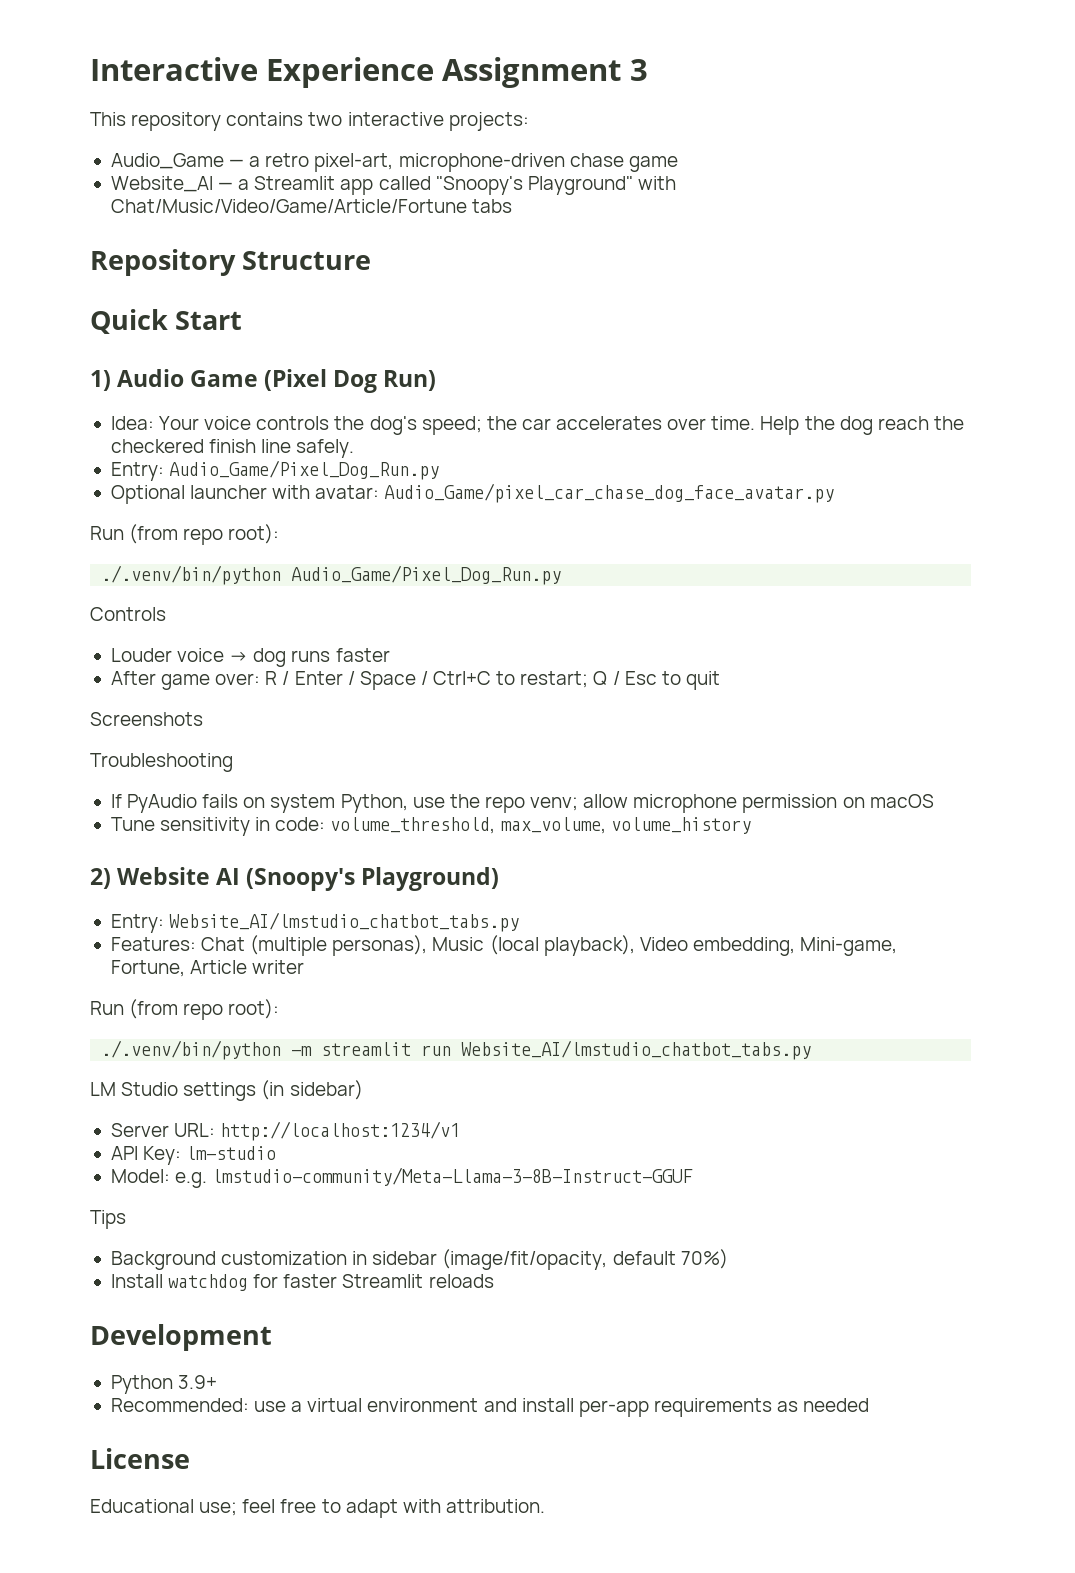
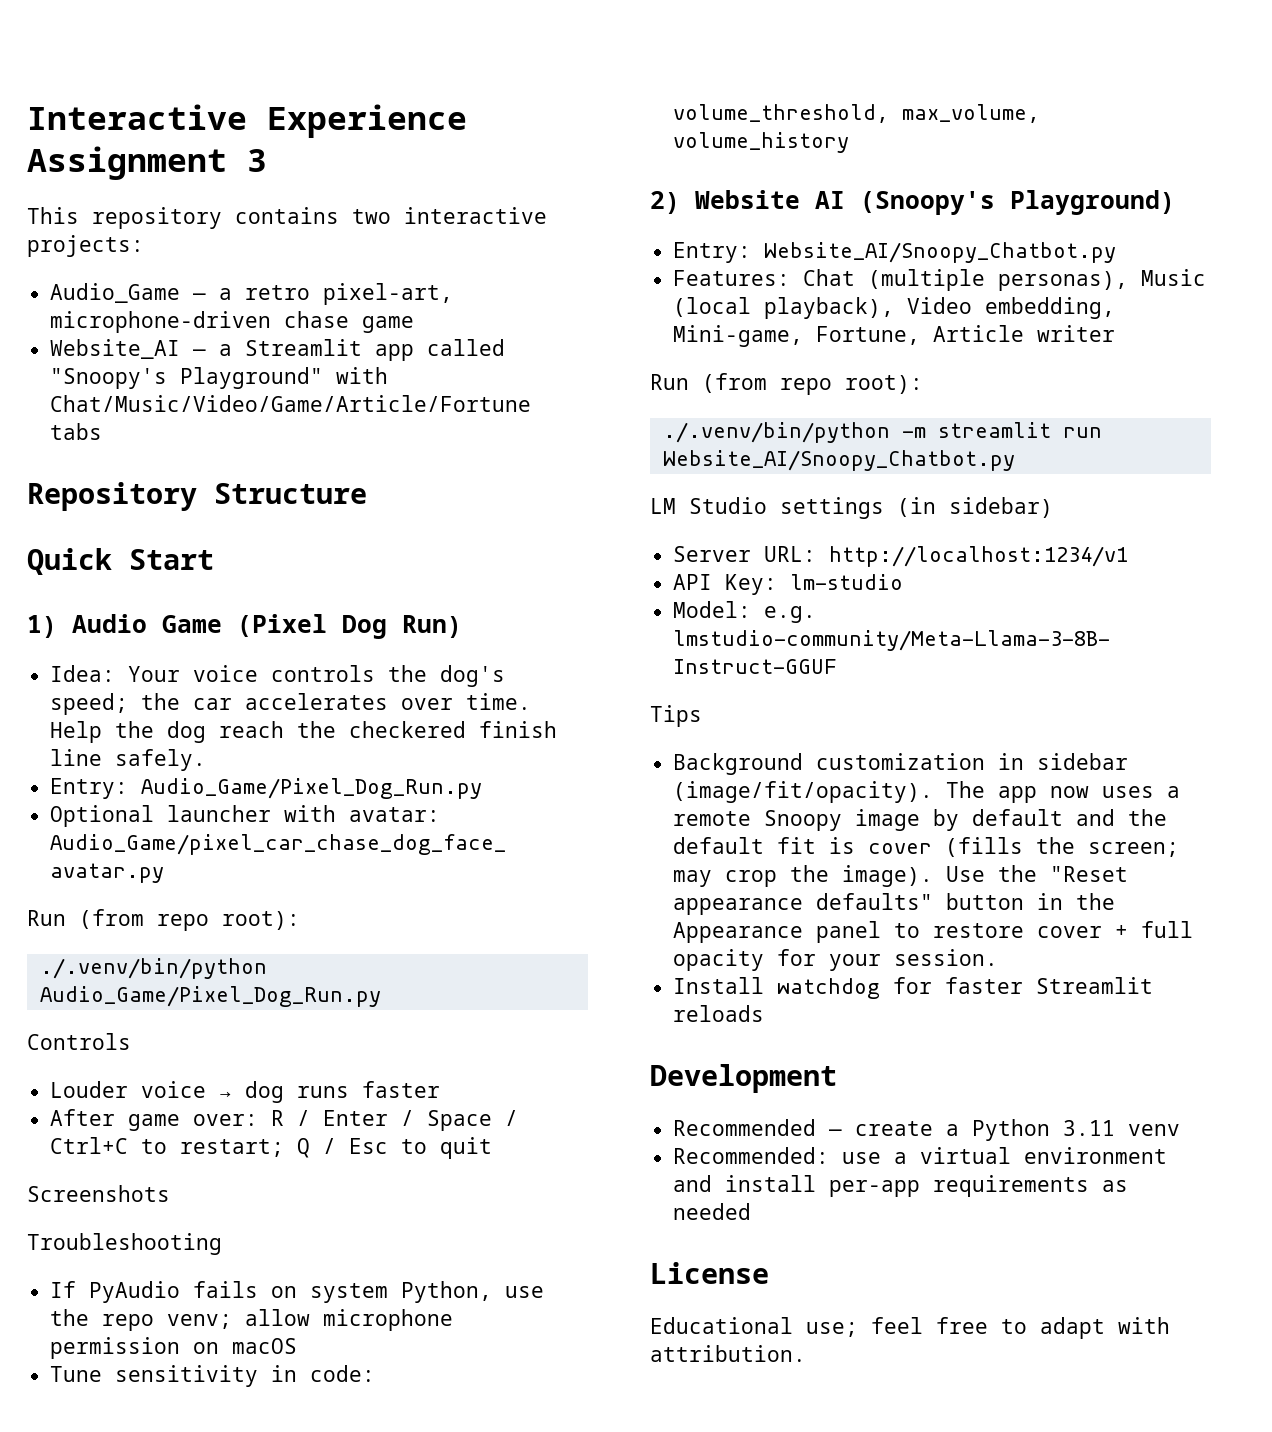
[169,912,520,932] Website_AI/lmstudio_chatbot_tabs.py -> [764,242,1117,263] Website_AI/Snoopy_Chatbot.py
[461,1040,812,1060] Website_AI/lmstudio_chatbot_tabs.py -> [662,450,1015,471] Website_AI/Snoopy_Chatbot.py
[442,1249,728,1270] (image/fit/opacity, default 70%) -> [673,781,1181,803] [673,809,1168,831] [673,837,1180,857] [673,865,1129,887] [673,893,1116,915] [673,921,1194,943] [673,949,999,971] (image/fit/opacity). The app now uses a remote Snoopy image by default and the default fit is cover (fills the screen; may crop the image). Use the "Reset appearance defaults" button in the Appearance panel to restore cover + full opacity for your session.
[110,1375,218,1394] Python 3.9+ -> [673,1119,1181,1141] Recommended — create a Python 3.11 venv

